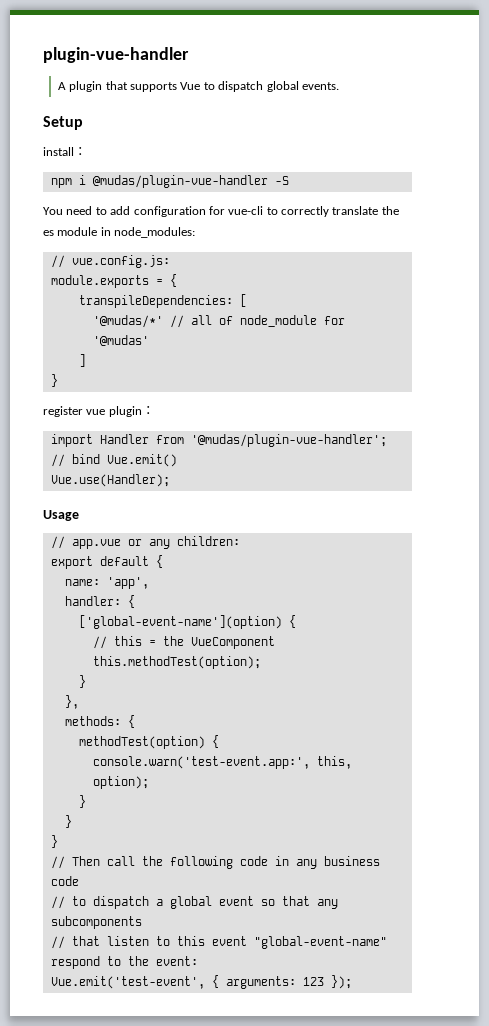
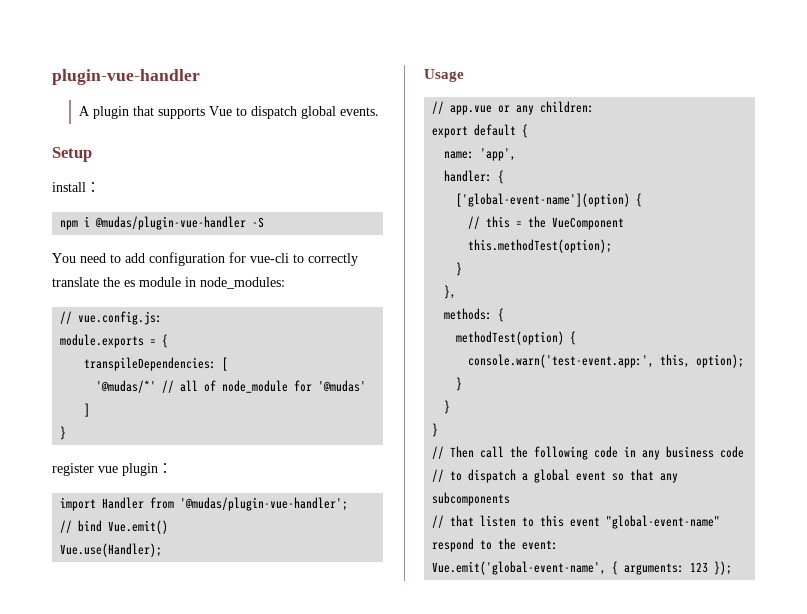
[50,976,205,989] Vue.emit('test-event', -> [432,561,607,575] Vue.emit('global-event-name',

